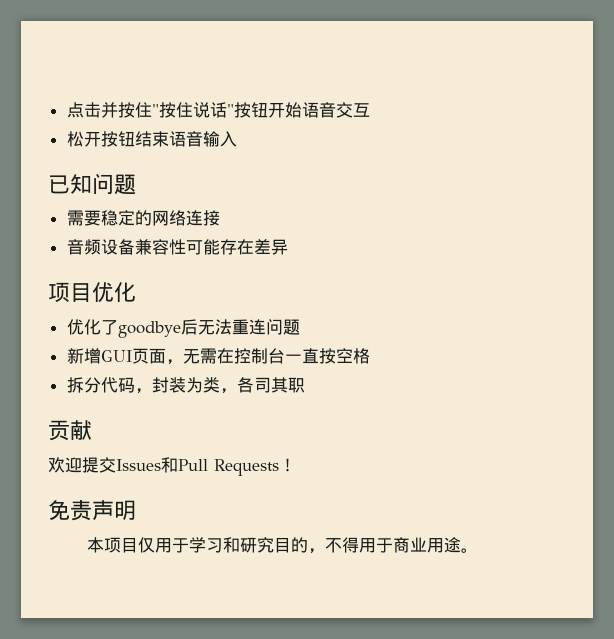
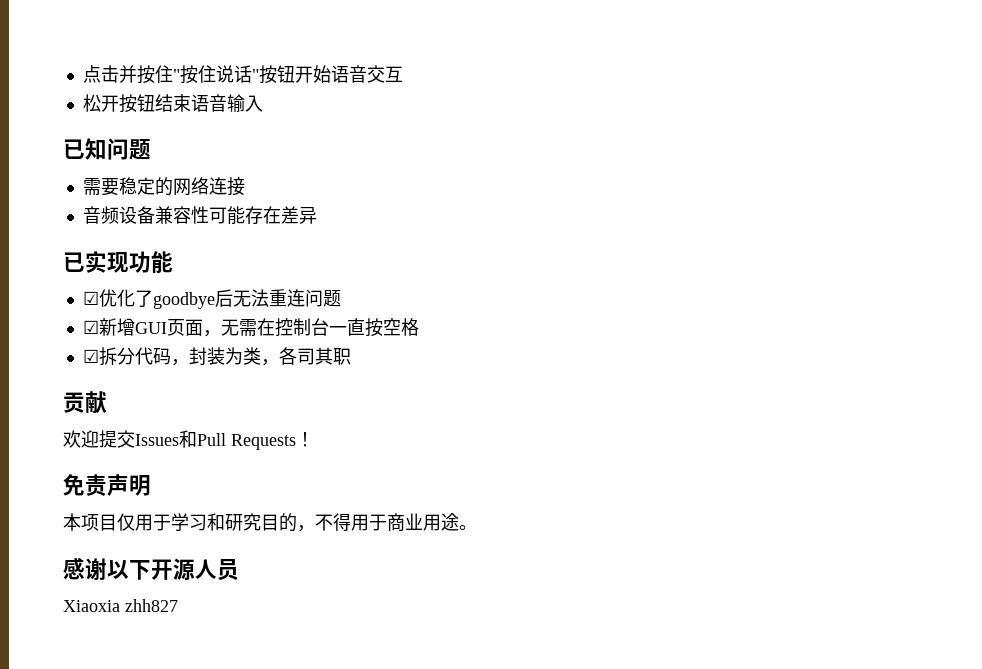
[48,282,136,303] 项目优化 // -> [63,250,173,273] [82,291,99,305] 已实现功能 // ☑
(300, 327) none -> [82,320,99,334] ☑
(370, 356) none -> [82,349,99,363] ☑
(479, 550) none -> [63,557,239,581] [63,599,178,612] // 感谢以下开源人员 // Xiaoxia zhh827

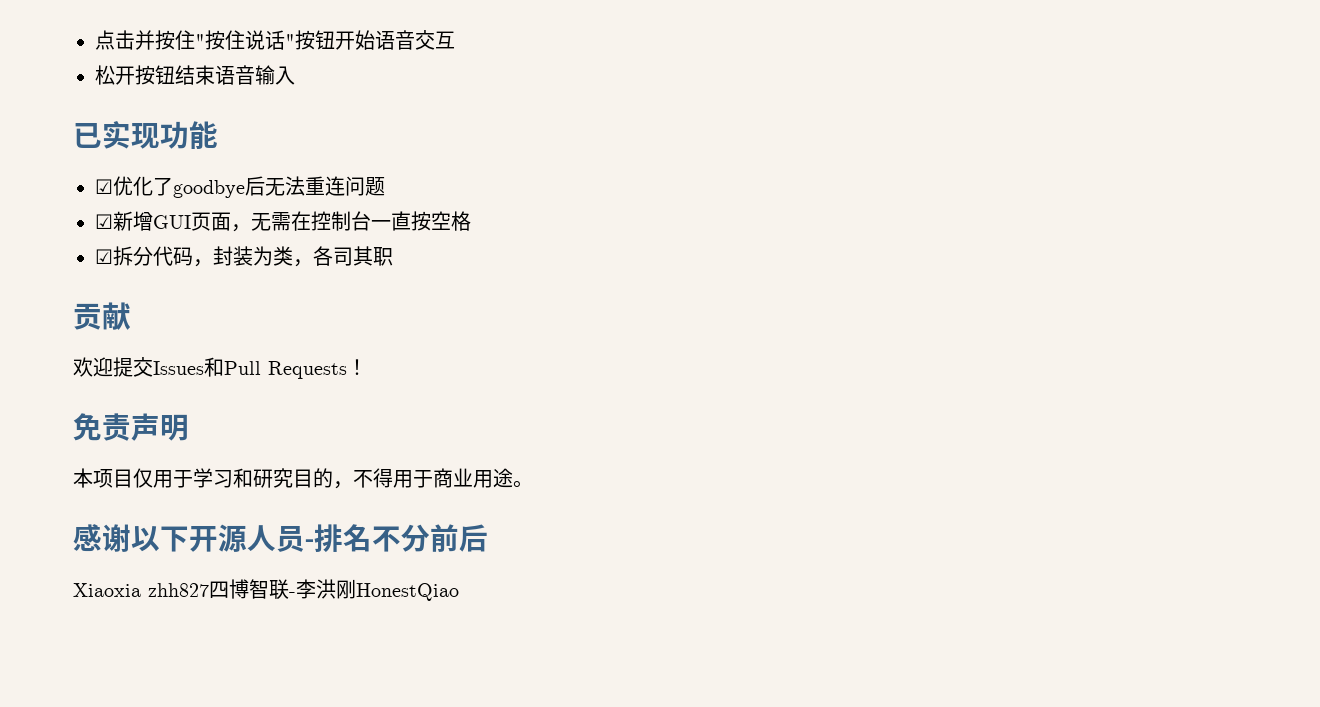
[63,138,151,160] [82,177,245,196] [82,206,317,225] // 已知问题 // 需要稳定的网络连接 // 音频设备兼容性可能存在差异 -> (295, 75) none
[63,599,178,612] // Xiaoxia zhh827 -> [305,524,488,552] [73,579,459,601] -排名不分前后 // Xiaoxia zhh827四博智联-李洪刚HonestQiao

